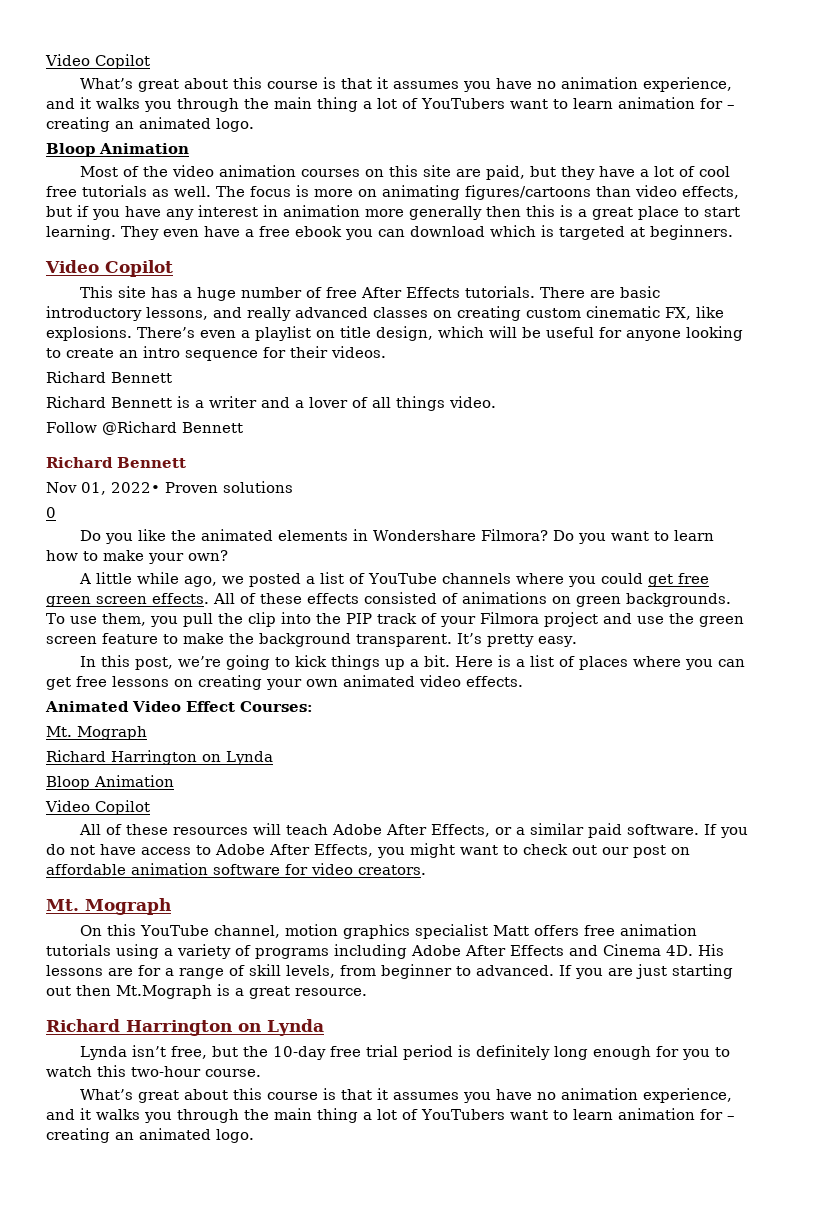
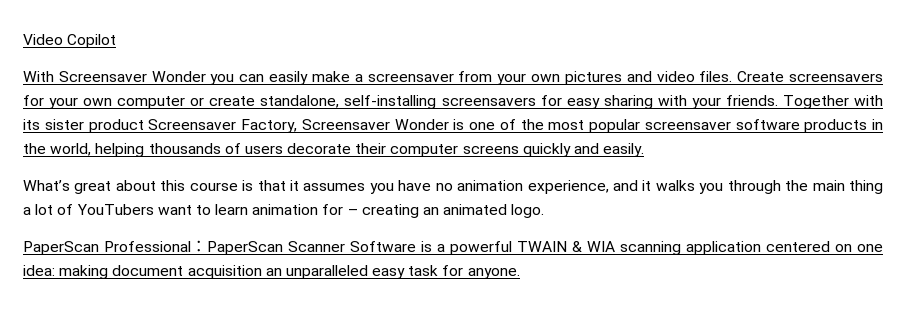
[45,54,150,69] Video Copilot -> [23,34,117,48] [23,71,884,85] [23,95,883,109] [23,119,883,133] [23,143,645,157] Video Copilot // With Screensaver Wonder you can easily make a screensaver from your own pictures and video files. Create screensavers for your own computer or create standalone, self-installing screensavers for easy sharing with your friends. Together with its sister product Screensaver Factory, Screensaver Wonder is one of the most popular screensaver software products in the world, helping thousands of users decorate their computer screens quickly and easily.
[46,143,189,157] [79,165,730,180] [46,185,739,200] [46,205,740,220] [46,225,733,240] [45,260,173,277] [79,286,660,301] [46,306,724,321] [46,326,743,341] [46,346,386,361] [46,371,172,383] [46,396,496,411] [46,421,243,435] [46,457,186,468] [46,481,293,495] [46,507,56,518] [79,529,714,544] [46,550,228,564] [78,572,709,587] [46,592,731,607] [46,612,744,627] [46,633,577,647] [79,655,745,670] [46,675,523,690] [45,701,313,712] [46,726,147,740] [46,750,273,765] [46,775,174,790] [45,800,150,815] [78,823,748,838] [46,843,690,858] [46,863,426,875] [46,898,171,915] [79,924,697,939] [46,944,724,959] [46,964,733,979] [46,984,367,999] [46,1019,324,1036] [79,1045,730,1060] [46,1065,261,1077] [79,1088,732,1103] [46,1108,735,1123] [46,1128,254,1143] Bloop Animation // Most of the video animation courses on this site are paid, but they have a lot of cool free tutorials as well. The focus is more on animating figures/cartoons than video effects, but if you have any interest in animation more generally then this is a great place to start learning. They even have a free ebook you can download which is targeted at beginners. // Video Copilot // This site has a huge number of free After Effects tutorials. There are basic introductory lessons, and really advanced classes on creating custom cinematic FX, like explosions. There’s even a playlist on title design, which will be useful for anyone looking to create an intro sequence for their videos. // Richard Bennett // Richard Bennett is a writer and a lover of all things video. // Follow @Richard Bennett // Richard Bennett // Nov 01, 2022• Proven solutions // 0 // Do you like the animated elements in Wondershare Filmora? Do you want to learn how to make your own? // A little while ago, we posted a list of YouTube channels where you could get free green screen effects. All of these effects consisted of animations on green backgrounds. To use them, you pull the clip into the PIP track of your Filmora project and use the green screen feature to make the background transparent. It’s pretty easy. // In this post, we’re going to kick things up a bit. Here is a list of places where you can get free lessons on creating your own animated video effects. // Animated Video Effect Courses: // Mt. Mograph // Richard Harrington on Lynda // Bloop Animation // Video Copilot // All of these resources will teach Adobe After Effects, or a similar paid software. If you do not have access to Adobe After Effects, you might want to check out our post on affordable animation software for video creators. // Mt. Mograph // On this YouTube channel, motion graphics specialist Matt offers free animation tutorials using a variety of programs including Adobe After Effects and Cinema 4D. His lessons are for a range of skill levels, from beginner to advanced. If you are just starting out then Mt.Mograph is a great resource. // Richard Harrington on Lynda // Lynda isn’t free, but the 10-day free trial period is definitely long enough for you to watch this two-hour course. // What’s great about this course is that it assumes you have no animation experience, and it walks you through the main thing a lot of YouTubers want to learn animation for – creating an animated logo. -> [23,240,883,255] [23,265,520,279] PaperScan Professional：PaperScan Scanner Software is a powerful TWAIN & WIA scanning application centered on one idea: making document acquisition an unparalleled easy task for anyone.

